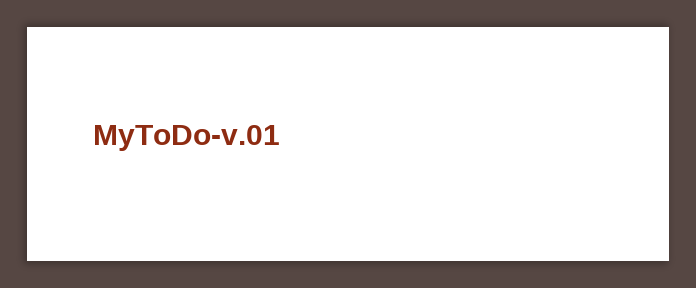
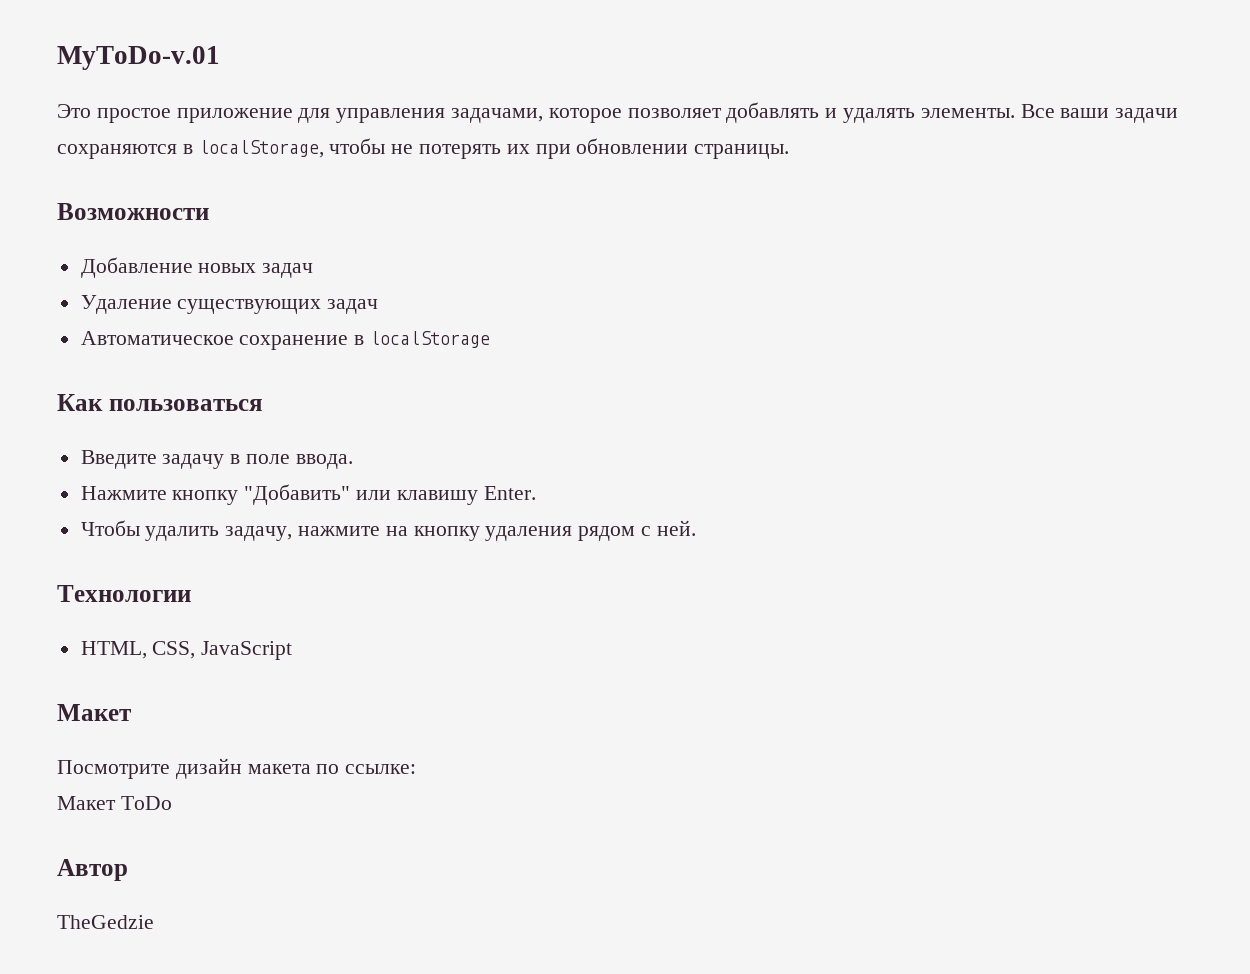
(280, 138) none -> [57,102,1179,123] [57,138,790,159] [57,203,209,220] [80,257,314,278] [80,295,379,314] [80,331,491,350] [57,394,263,411] [80,450,353,469] [80,484,536,505] [80,520,696,541] [57,585,191,602] [80,641,293,660] [57,704,131,721] [57,758,417,779] [57,796,172,810] [57,859,128,881] [57,915,154,929] // Это простое приложение для управления задачами, которое позволяет добавлять и удалять элементы. Все ваши задачи сохраняются в localStorage, чтобы не потерять их при обновлении страницы. // Возможности // Добавление новых задач // Удаление существующих задач // Автоматическое сохранение в localStorage // Как пользоваться // Введите задачу в поле ввода. // Нажмите кнопку "Добавить" или клавишу Enter. // Чтобы удалить задачу, нажмите на кнопку удаления рядом с ней. // Технологии // HTML, CSS, JavaScript // Макет // Посмотрите дизайн макета по ссылке: // Макет ToDo // Автор // TheGedzie

